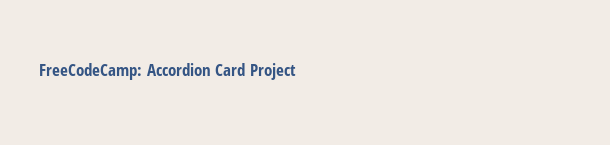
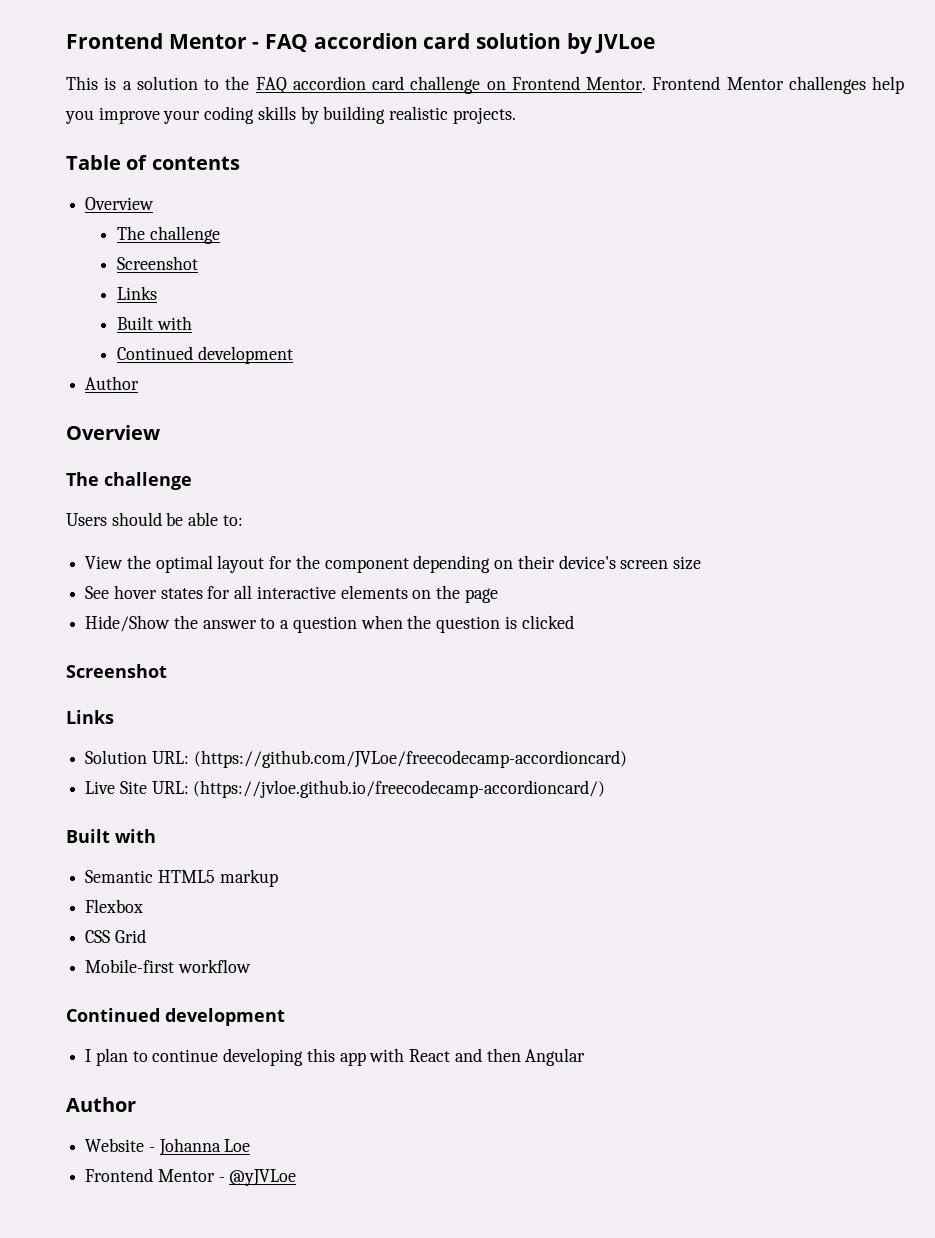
[39,63,296,80] FreeCodeCamp: Accordion Card Project -> [66,33,656,54] [66,76,904,94] [65,106,516,124] [66,155,240,170] [85,197,155,210] [116,226,220,244] [116,256,198,270] [116,286,157,300] [116,316,192,330] [116,346,293,364] [85,376,140,390] [66,425,160,440] [66,472,192,490] [66,512,243,526] [85,555,701,573] [85,585,498,603] [85,615,574,633] [66,664,167,678] [66,710,114,724] [85,750,627,768] [85,780,606,798] [66,829,156,843] [85,869,278,887] [85,899,144,913] [85,929,146,943] [85,959,251,973] [66,1008,285,1026] [85,1048,586,1066] [66,1097,136,1112] [85,1138,251,1156] [85,1168,297,1186] Frontend Mentor - FAQ accordion card solution by JVLoe // This is a solution to the FAQ accordion card challenge on Frontend Mentor. Frontend Mentor challenges help you improve your coding skills by building realistic projects. // Table of contents // Overview // The challenge // Screenshot // Links // Built with // Continued development // Author // Overview // The challenge // Users should be able to: // View the optimal layout for the component depending on their device's screen size // See hover states for all interactive elements on the page // Hide/Show the answer to a question when the question is clicked // Screenshot // Links // Solution URL: (https://github.com/JVLoe/freecodecamp-accordioncard) // Live Site URL: (https://jvloe.github.io/freecodecamp-accordioncard/) // Built with // Semantic HTML5 markup // Flexbox // CSS Grid // Mobile-first workflow // Continued development // I plan to continue developing this app with React and then Angular // Author // Website - Johanna Loe // Frontend Mentor - @yJVLoe

